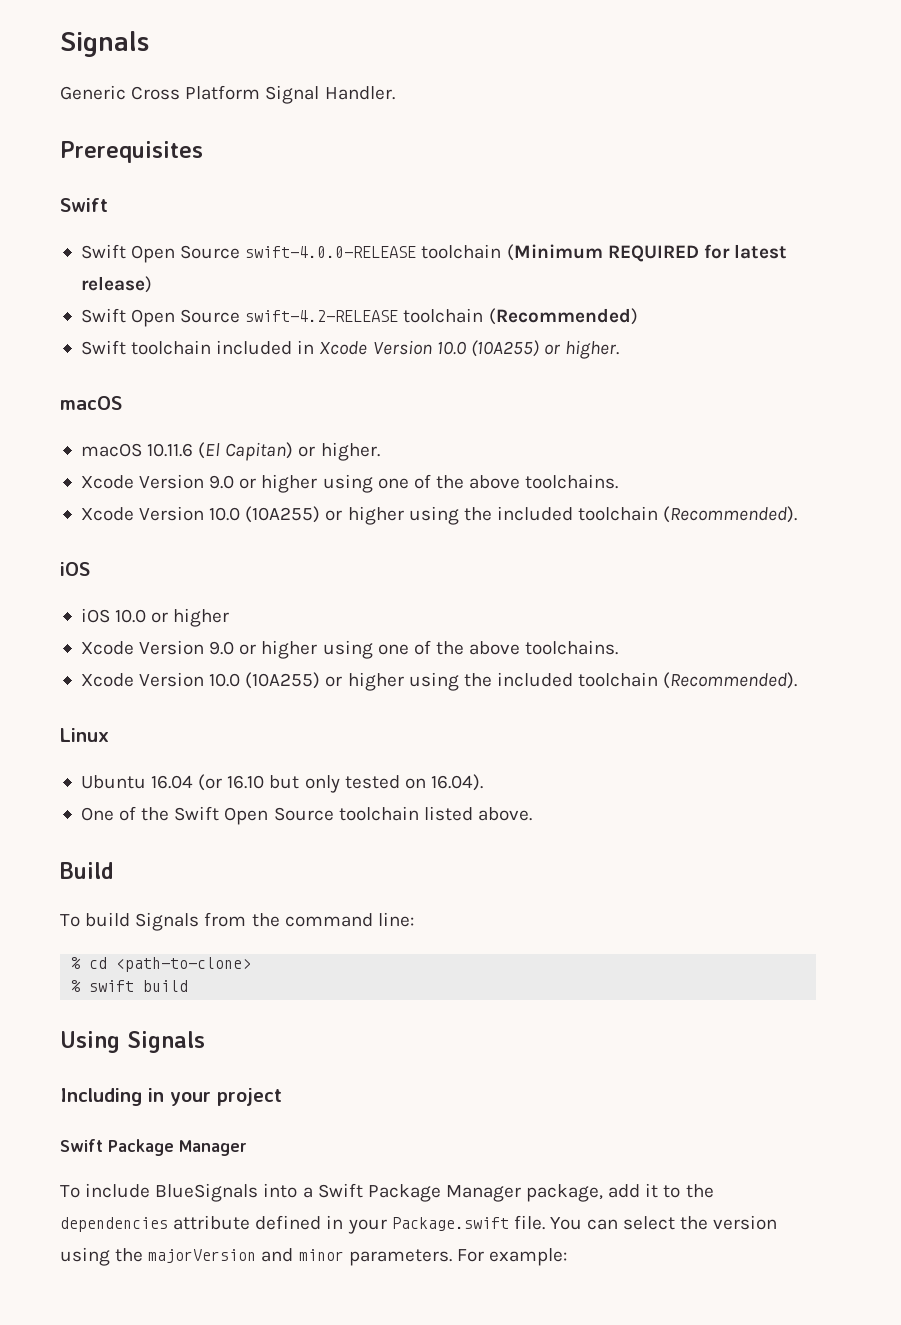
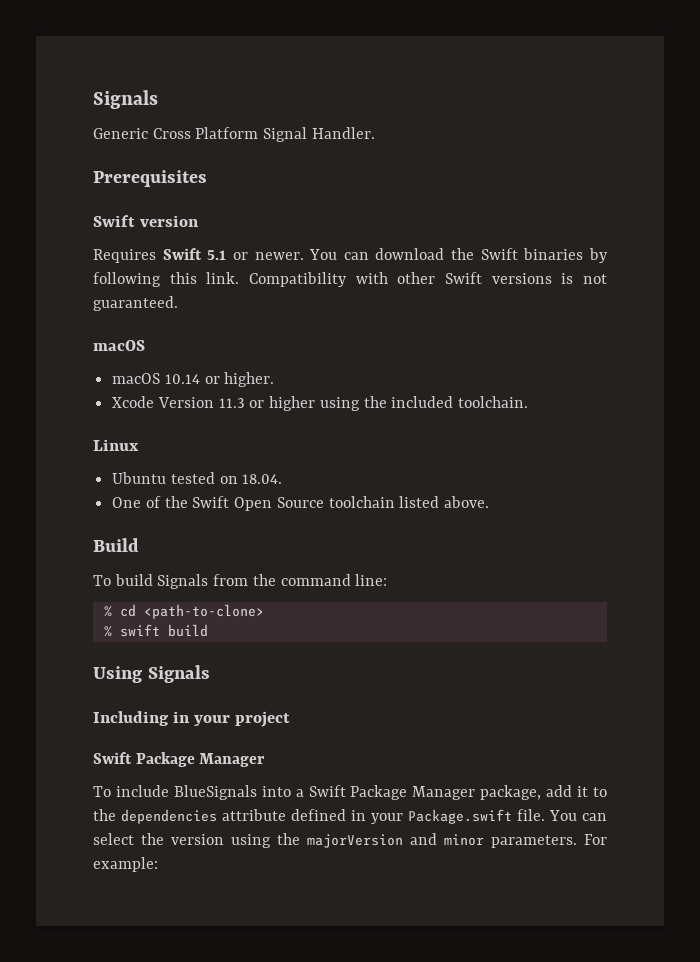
[80,244,787,263] [80,276,152,293] [80,308,638,327] [80,340,620,359] // Swift Open Source swift-4.0.0-RELEASE toolchain (Minimum REQUIRED for latest release) // Swift Open Source swift-4.2-RELEASE toolchain (Recommended) // Swift toolchain included in Xcode Version 10.0 (10A255) or higher. -> [140,215,200,227] [93,248,608,263] [93,272,608,287] [93,296,178,311] version // Requires Swift 5.1 or newer. You can download the Swift binaries by following this link. Compatibility with other Swift versions is not guaranteed.
[147,442,294,461] 10.11.6 (El Capitan) -> [164,374,200,384] 10.14
[209,474,619,493] [80,506,798,525] [60,562,90,576] [80,608,230,627] [80,640,619,659] [80,672,798,691] [60,728,109,742] [80,774,340,793] 9.0 or higher using one of the above toolchains. // Xcode Version 10.0 (10A255) or higher using the included toolchain (Recommended). // iOS // iOS 10.0 or higher // Xcode Version 9.0 or higher using one of the above toolchains. // Xcode Version 10.0 (10A255) or higher using the included toolchain (Recommended). // Linux // Ubuntu 16.04 (or 16.10 but only -> [218,396,529,411] [93,439,139,451] [112,472,167,484] 11.3 or higher using the included toolchain. // Linux // Ubuntu
[430,774,483,791] 16.04). -> [242,474,283,484] 18.04.

